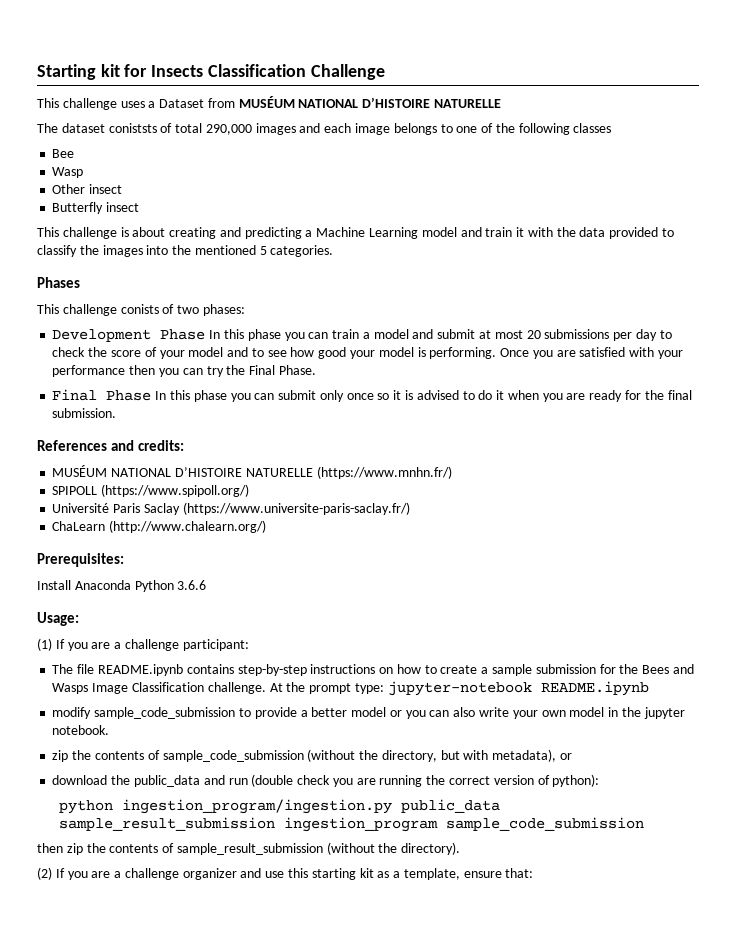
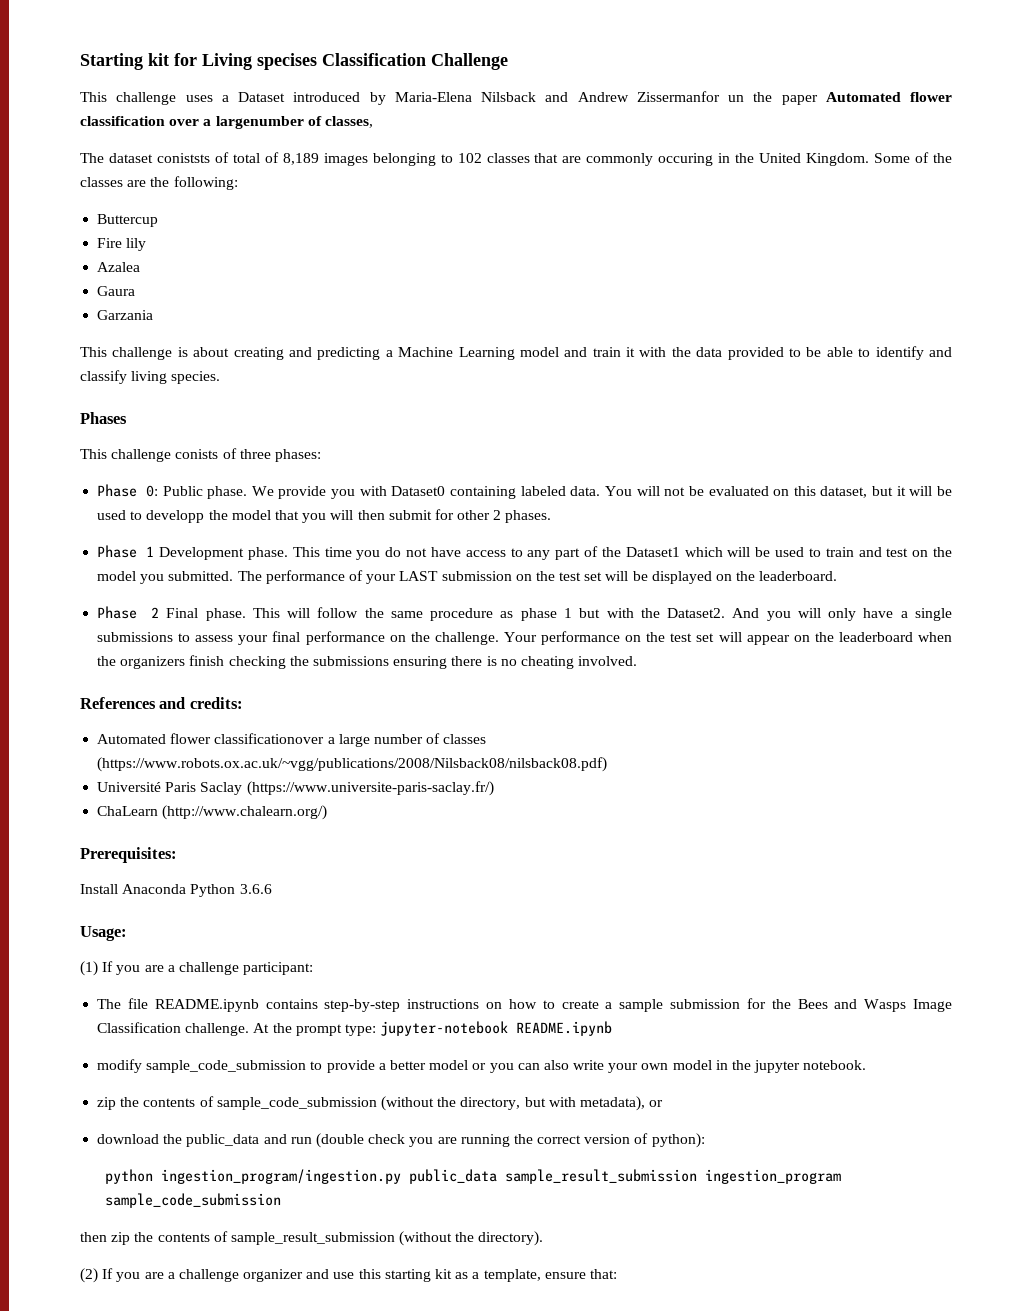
[151,65,204,77] Insects -> [202,53,317,70] Living specises
[207,96,502,108] from MUSÉUM NATIONAL D’HISTOIRE NATURELLE -> [293,91,952,105] [80,116,373,129] introduced by Maria-Elena Nilsback and Andrew Zissermanfor un the paper Automated flower classification over a largenumber of classes,
[205,123,612,135] [52,149,75,158] [52,167,84,178] [52,184,123,194] [52,202,140,214] 290,000 images and each image belongs to one of the following classes // Bee // Wasp // Other insect // Butterfly insect -> [264,152,953,166] [80,176,238,190] [97,214,159,227] [97,238,147,251] [97,262,141,272] [97,286,136,296] [97,310,154,320] of 8,189 images belonging to 102 classes that are commonly occuring in the United Kingdom. Some of the classes are the following: // Buttercup // Fire lily // Azalea // Gaura // Garzania
[37,245,334,257] classify the images into the mentioned 5 categories. -> [806,346,953,360] [80,370,221,384] be able to identify and classify living species.
[177,305,200,314] two -> [239,449,271,459] three
[52,329,672,342] [52,347,683,359] [52,365,316,377] [52,389,692,402] [52,408,117,418] [37,440,185,451] [52,465,452,479] [52,484,250,497] Development Phase In this phase you can train a model and submit at most 20 submissions per day to check the score of your model and to see how good your model is performing. Once you are satisfied with your performance then you can try the Final Phase. // Final Phase In this phase you can submit only once so it is advised to do it when you are ready for the final submission. // References and credits: // MUSÉUM NATIONAL D’HISTOIRE NATURELLE (https://www.mnhn.fr/) // SPIPOLL (https://www.spipoll.org/) -> [97,484,953,499] [97,509,552,523] [97,545,952,560] [97,570,838,584] [97,606,953,621] [97,631,952,645] [97,655,638,669] [80,697,243,709] [97,733,487,747] [97,757,608,772] Phase 0: Public phase. We provide you with Dataset0 containing labeled data. You will not be evaluated on this dataset, but it will be used to developp the model that you will then submit for other 2 phases. // Phase 1 Development phase. This time you do not have access to any part of the Dataset1 which will be used to train and test on the model you submitted. The performance of your LAST submission on the test set will be displayed on the leaderboard. // Phase 2 Final phase. This will follow the same procedure as phase 1 but with the Dataset2. And you will only have a single submissions to assess your final performance on the challenge. Your performance on the test set will appear on the leaderboard when the organizers finish checking the submissions ensuring there is no cheating involved. // References and credits: // Automated flower classificationover a large number of classes (https://www.robots.ox.ac.uk/~vgg/publications/2008/Nilsback08/nilsback08.pdf)

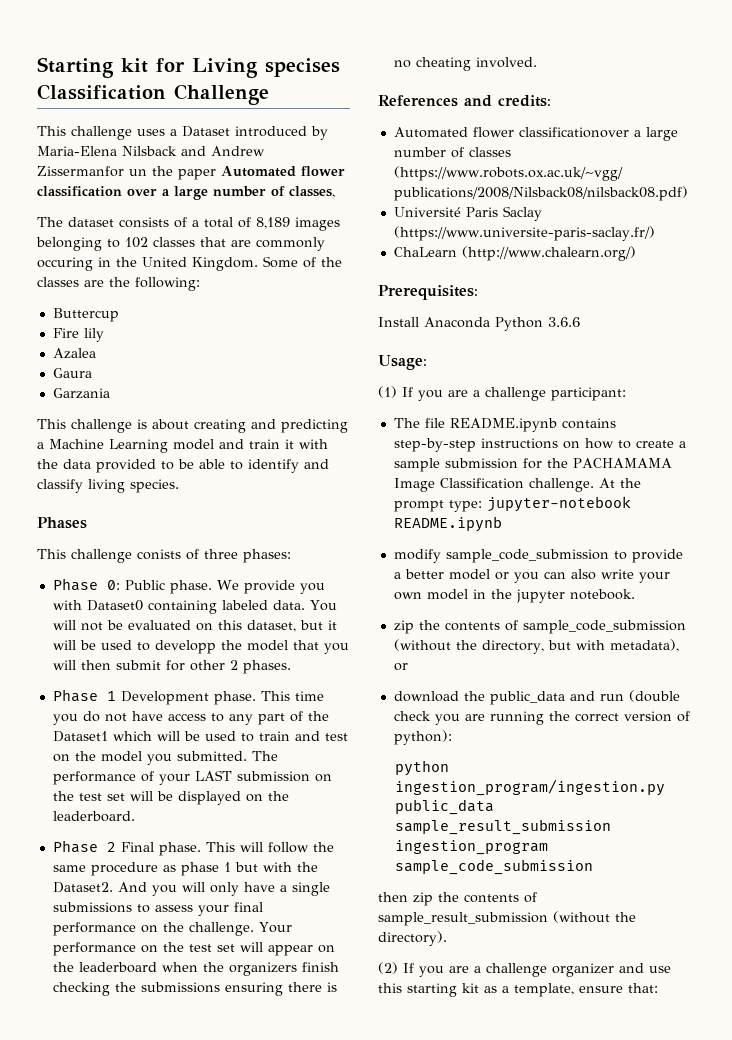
[215,116,304,129] largenumber -> [174,186,266,200] large number
[156,152,229,163] coniststs of -> [119,217,199,228] consists of a
[797,999,907,1012] Bees and Wasps -> [572,458,672,468] PACHAMAMA

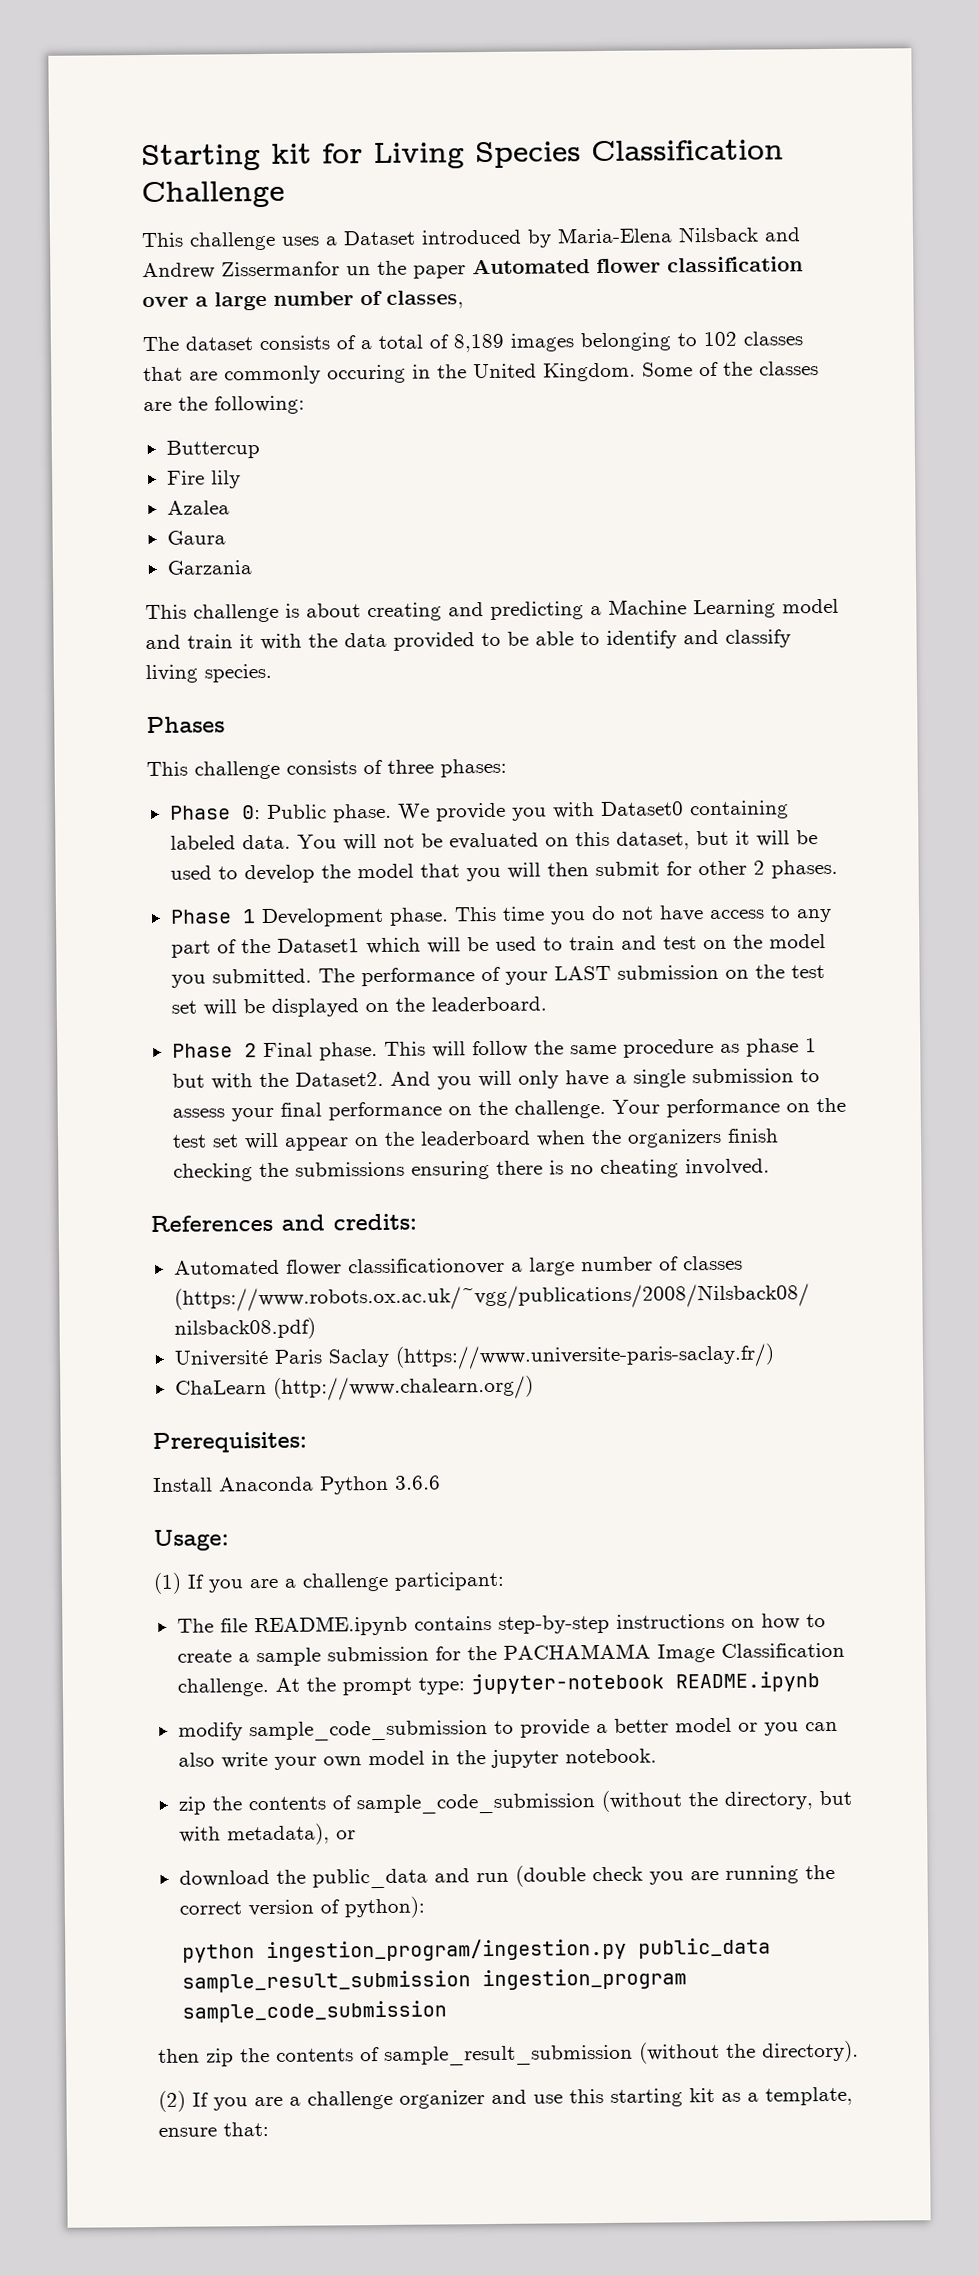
[265,58,340,77] specises -> [475,141,581,169] Species
[137,549,181,560] conists -> [286,760,357,775] consists
[154,640,216,654] developp -> [243,864,315,884] develop
[52,902,132,913] submissions -> [691,1068,794,1084] submission

